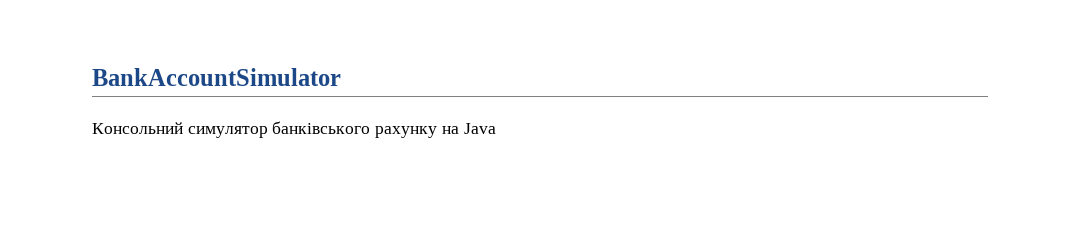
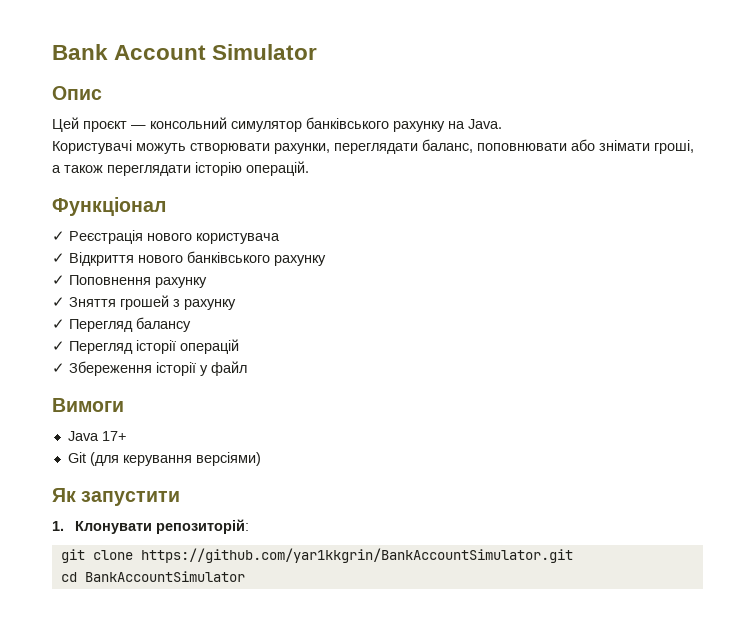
[92,68,341,86] [92,121,496,138] BankAccountSimulator // Консольний симулятор банківського рахунку на Java -> [52,44,318,60] [52,86,102,100] [52,117,502,132] [52,139,694,154] [52,161,309,176] [52,197,166,216] [52,230,280,244] [52,251,326,266] [52,275,207,288] [52,295,236,310] [52,317,191,332] [52,339,239,354] [52,361,247,376] [52,398,124,412] [67,431,126,441] [67,452,261,466] [52,488,181,506] [52,519,249,534] [60,548,573,563] [60,571,245,582] Bank Account Simulator // Опис // Цей проєкт — консольний симулятор банківського рахунку на Java. // Користувачі можуть створювати рахунки, переглядати баланс, поповнювати або знімати гроші, а також переглядати історію операцій. // Функціонал // ✓ Реєстрація нового користувача // ✓ Відкриття нового банківського рахунку // ✓ Поповнення рахунку // ✓ Зняття грошей з рахунку // ✓ Перегляд балансу // ✓ Перегляд історії операцій // ✓ Збереження історії у файл // Вимоги // Java 17+ // Git (для керування версіями) // Як запустити // 1. Клонувати репозиторій: // git clone https://github.com/yar1kkgrin/BankAccountSimulator.git // cd BankAccountSimulator

